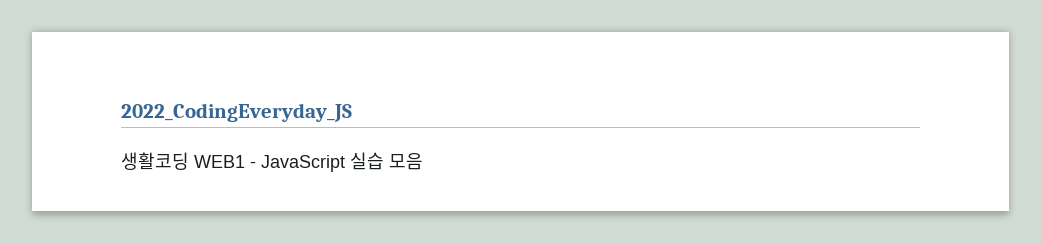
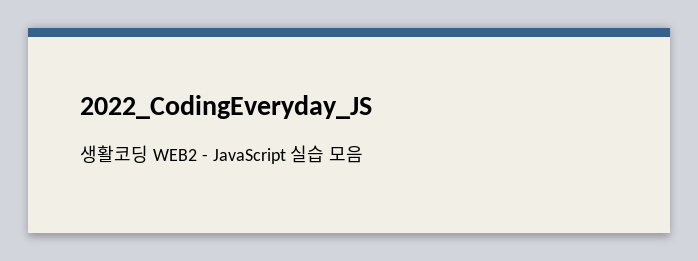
[194,155,245,168] WEB1 -> [152,149,197,161] WEB2

